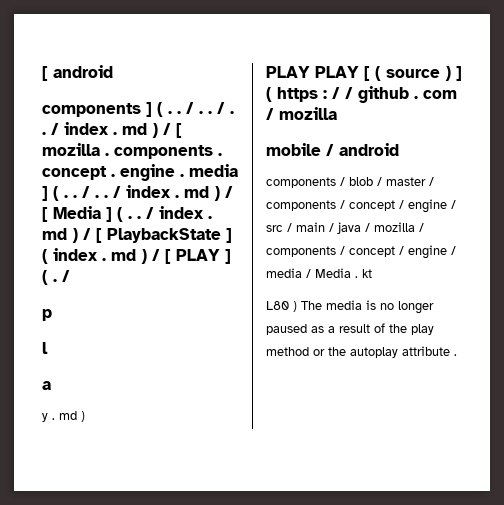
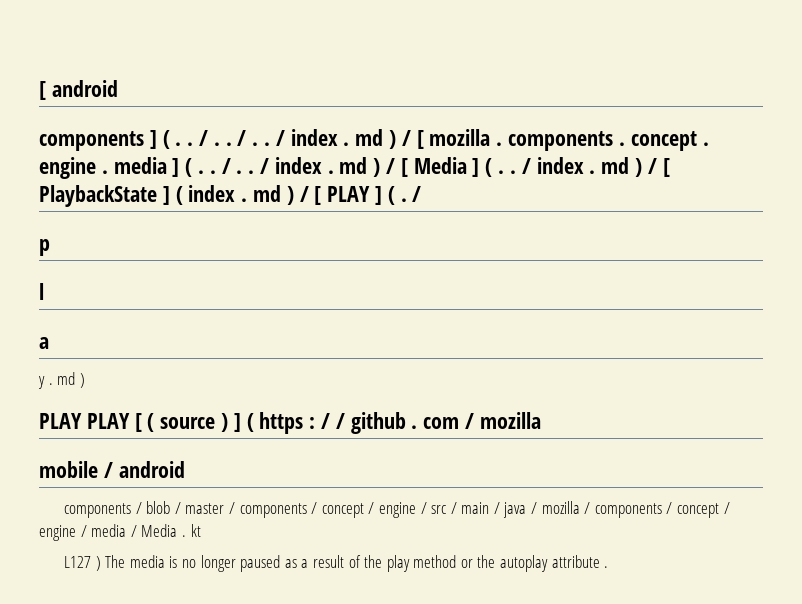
[266,301,289,310] L80 -> [64,556,92,568] L127

